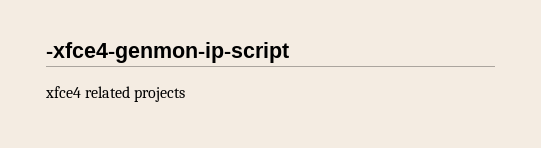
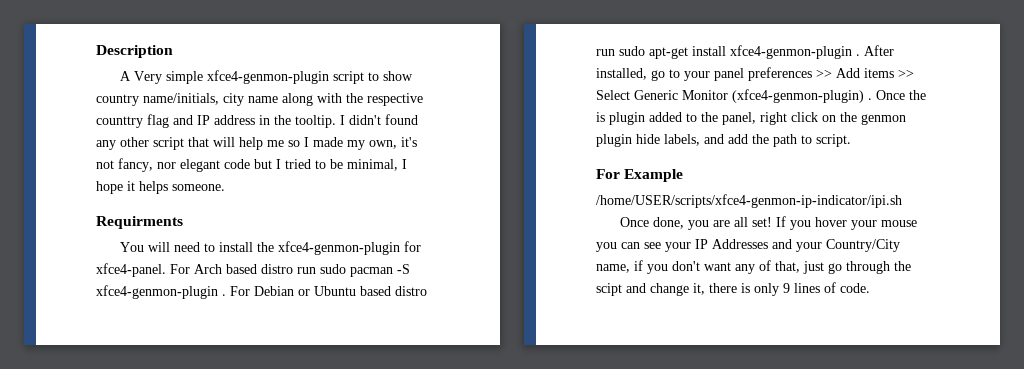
[46,42,289,63] [45,86,186,102] -xfce4-genmon-ip-script // xfce4 related projects -> [96,45,173,58] [120,70,414,84] [96,93,423,106] [96,114,418,128] [96,137,417,150] [96,158,407,172] [96,181,225,194] [96,216,183,229] [120,241,422,255] [96,263,410,277] [96,285,427,299] [596,45,894,59] [596,67,914,81] [596,89,926,103] [596,112,906,125] [596,134,851,147] [596,169,684,182] [596,194,902,208] [620,216,918,230] [596,239,900,252] [596,260,911,274] [596,282,870,296] Description // A Very simple xfce4-genmon-plugin script to show country name/initials, city name along with the respective counttry flag and IP address in the tooltip. I didn't found any other script that will help me so I made my own, it's not fancy, nor elegant code but I tried to be minimal, I hope it helps someone. // Requirments // You will need to install the xfce4-genmon-plugin for xfce4-panel. For Arch based distro run sudo pacman -S xfce4-genmon-plugin . For Debian or Ubuntu based distro run sudo apt-get install xfce4-genmon-plugin . After installed, go to your panel preferences >> Add items >> Select Generic Monitor (xfce4-genmon-plugin) . Once the is plugin added to the panel, right click on the genmon plugin hide labels, and add the path to script. // For Example // /home/USER/scripts/xfce4-genmon-ip-indicator/ipi.sh // Once done, you are all set! If you hover your mouse you can see your IP Addresses and your Country/City name, if you don't want any of that, just go through the scipt and change it, there is only 9 lines of code.

